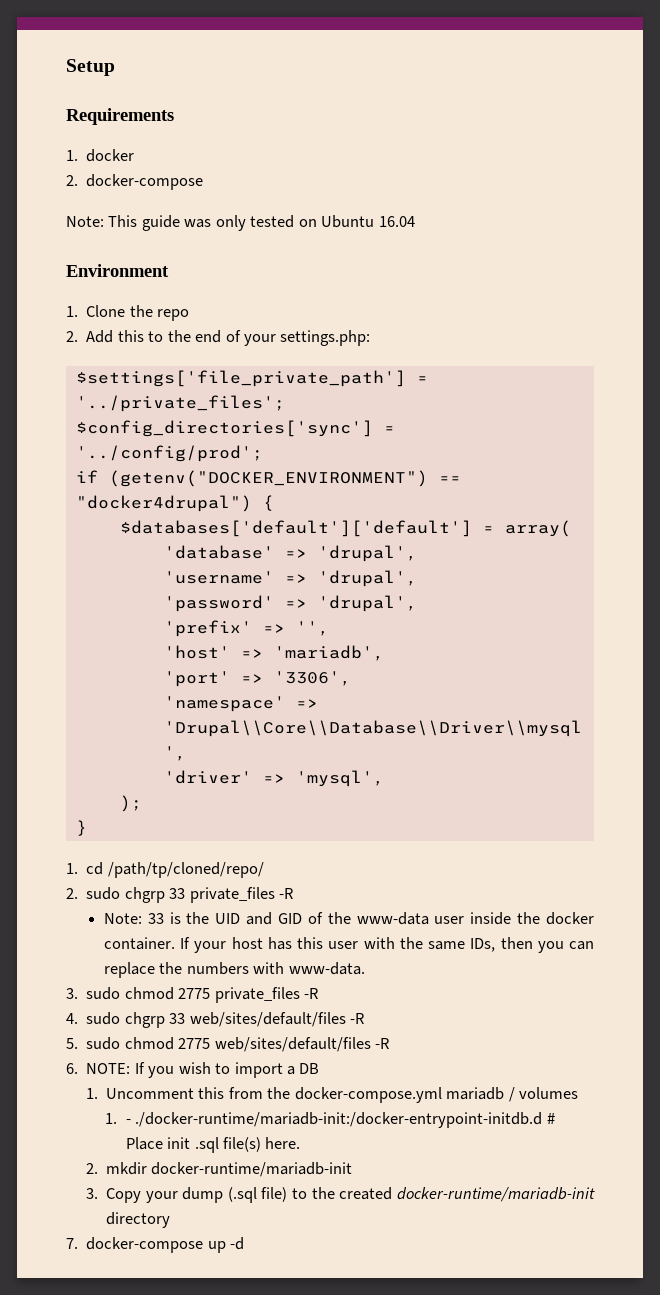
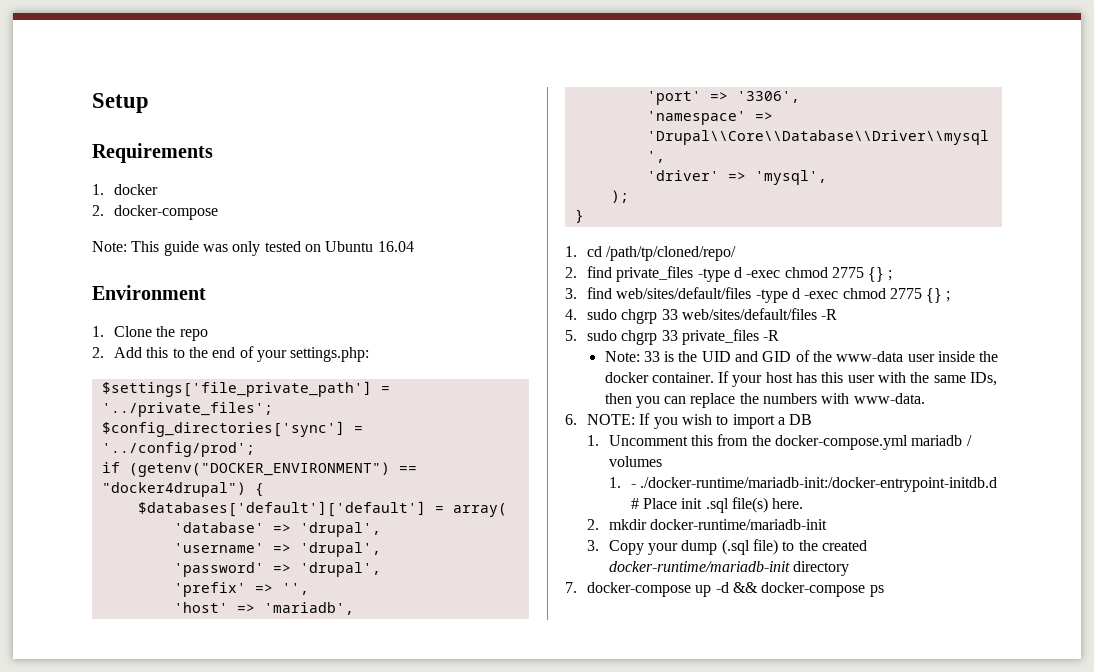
(78, 893) none -> [586,266,893,282] [565,287,951,303] [565,308,838,324] [565,330,577,341] find private_files -type d -exec chmod 2775 {} ; // 3. find web/sites/default/files -type d -exec chmod 2775 {} ; // 4. sudo chgrp 33 web/sites/default/files -R // 5.
[66,987,319,1003] [66,1012,365,1028] [66,1037,390,1052] // 3. sudo chmod 2775 private_files -R // 4. sudo chgrp 33 web/sites/default/files -R // 5. sudo chmod 2775 web/sites/default/files -R -> (925, 398) none
(245, 1243) none -> [732,582,884,597] && docker-compose ps

